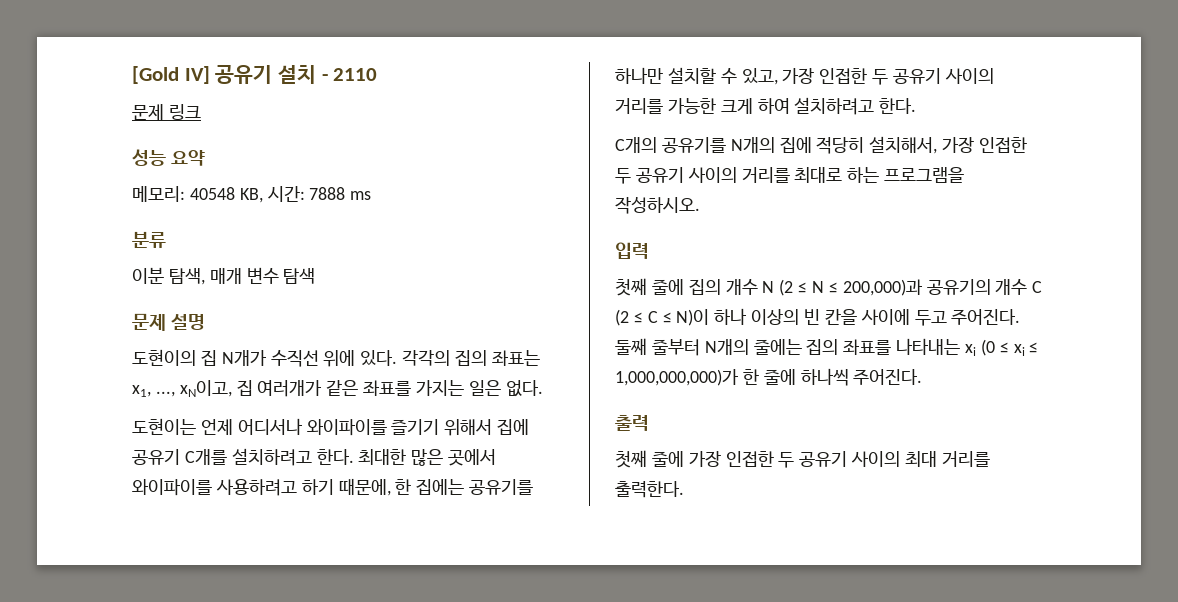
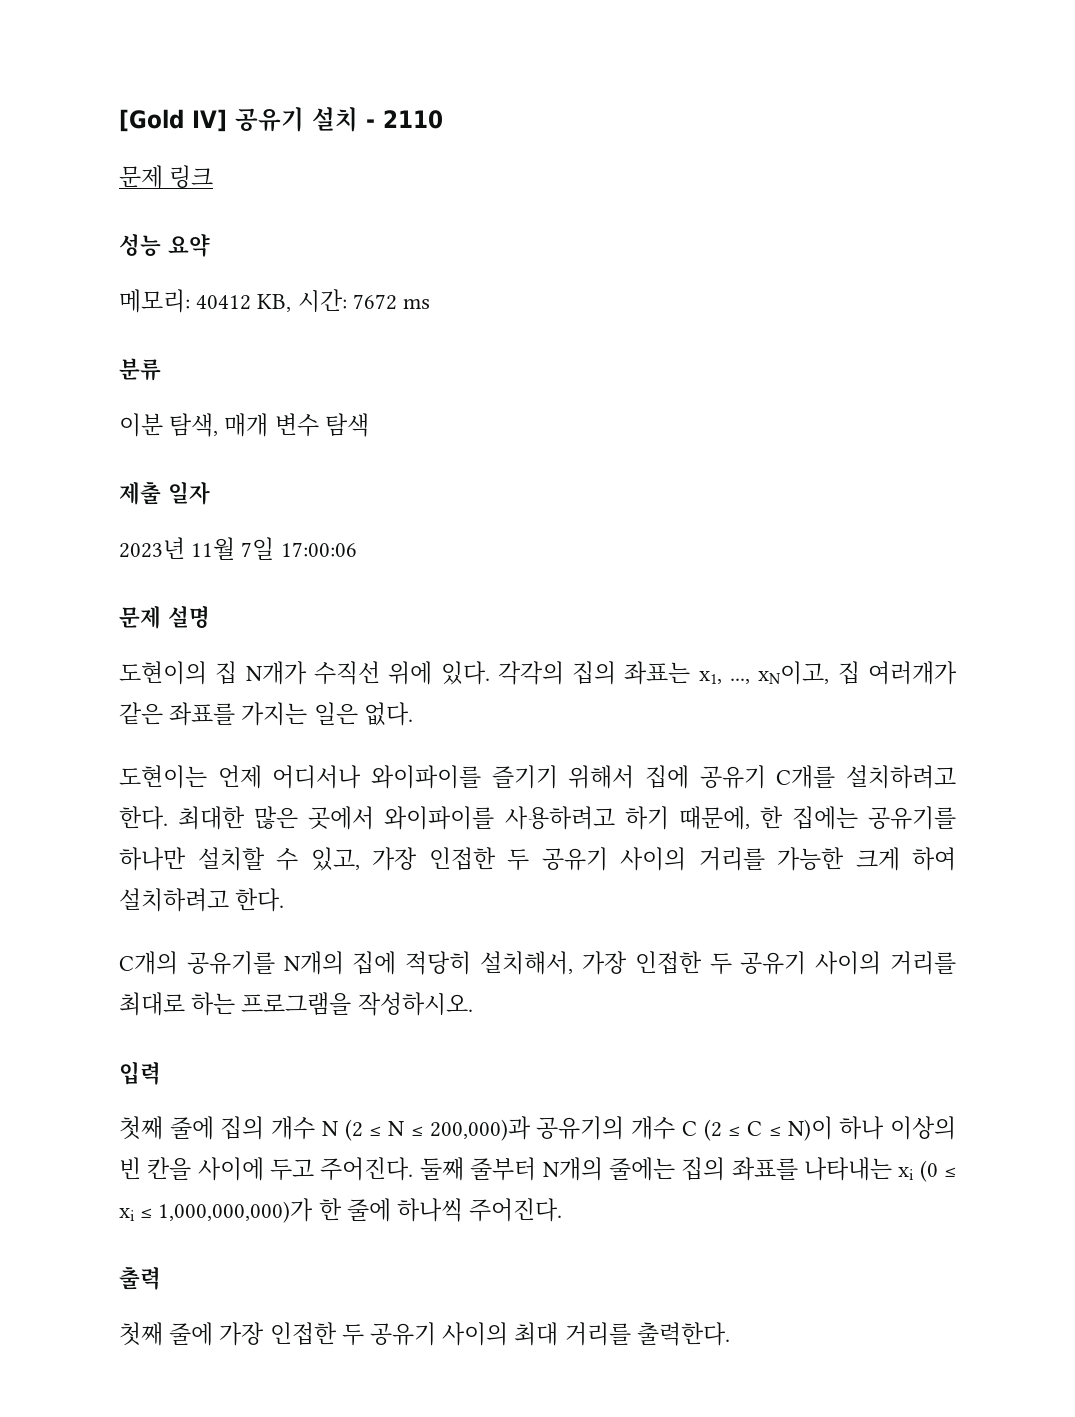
[189,187,235,200] 40548 -> [196,295,252,310] 40412
[309,187,346,200] 7888 -> [352,294,397,310] 7672
(316, 276) none -> [119,482,210,505] [119,537,357,560] // 제출 일자 // 2023년 11월 7일 17:00:06

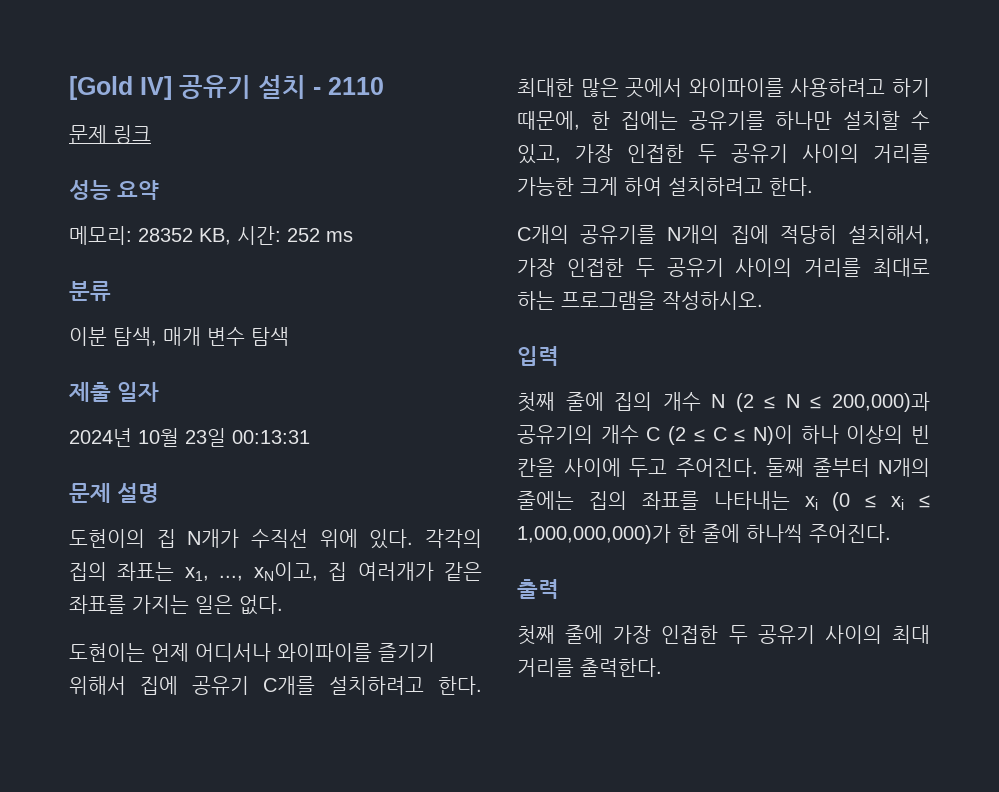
[196,295,252,310] 40412 -> [138,228,193,242] 28352
[352,294,397,310] 7672 -> [287,228,320,242] 252
[119,537,357,560] 2023년 11월 7일 17:00:06 -> [69,428,310,447] 2024년 10월 23일 00:13:31

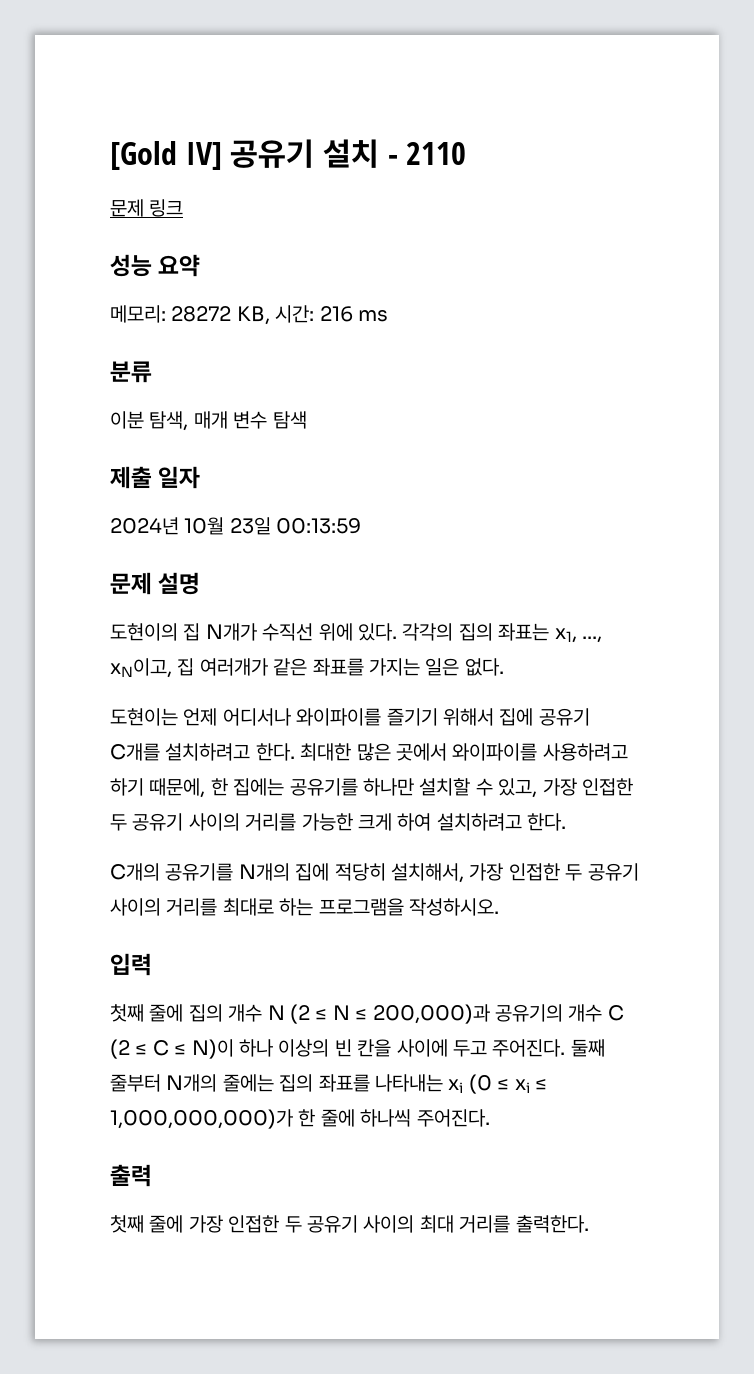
[138,228,193,242] 28352 -> [171,306,232,322] 28272
[287,228,320,242] 252 -> [319,306,353,322] 216
[232,430,310,444] 00:13:31 -> [276,518,362,534] 00:13:59

